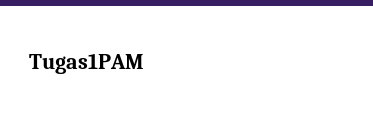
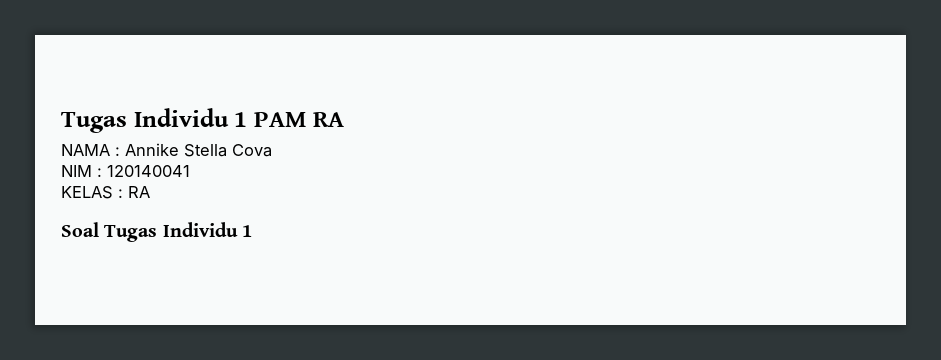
[29,53,144,74] Tugas1PAM -> [61,108,345,133] [61,143,272,157] [61,165,190,177] [61,186,150,199] [61,222,252,242] Tugas Individu 1 PAM RA // NAMA : Annike Stella Cova // NIM : 120140041 // KELAS : RA // Soal Tugas Individu 1

